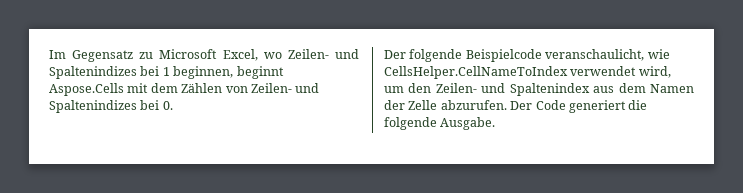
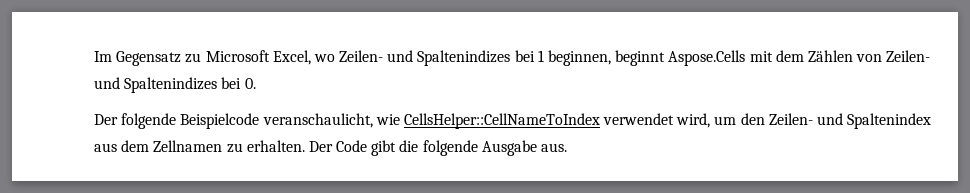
[384,66,568,79] CellsHelper.CellNameToIndex -> [403,113,600,129] CellsHelper::CellNameToIndex
[650,84,694,93] [384,100,507,110] Namen der Zelle abzurufen. -> [153,140,305,153] Zellnamen zu erhalten.
[568,100,626,113] generiert -> [371,140,397,156] gibt
[440,117,496,130] Ausgabe. -> [481,140,568,156] Ausgabe aus.

